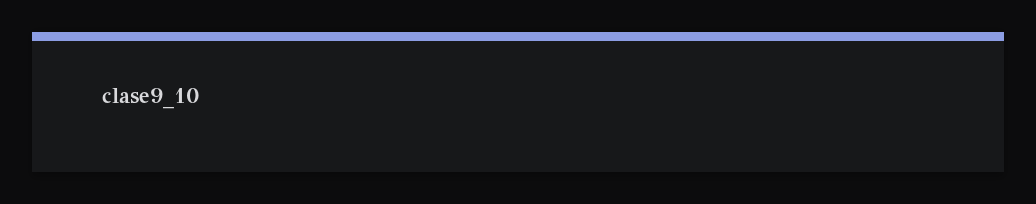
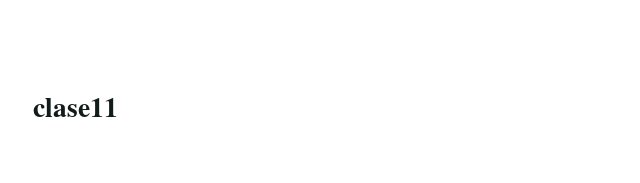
[102,88,200,109] clase9_10 -> [33,98,118,117] clase11

